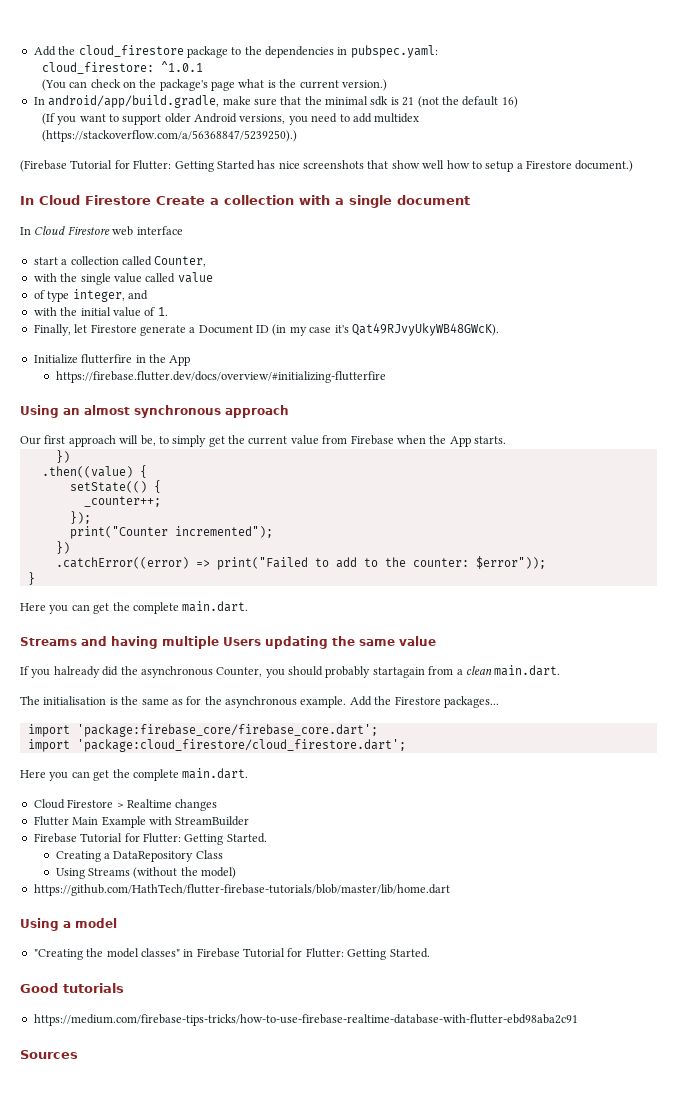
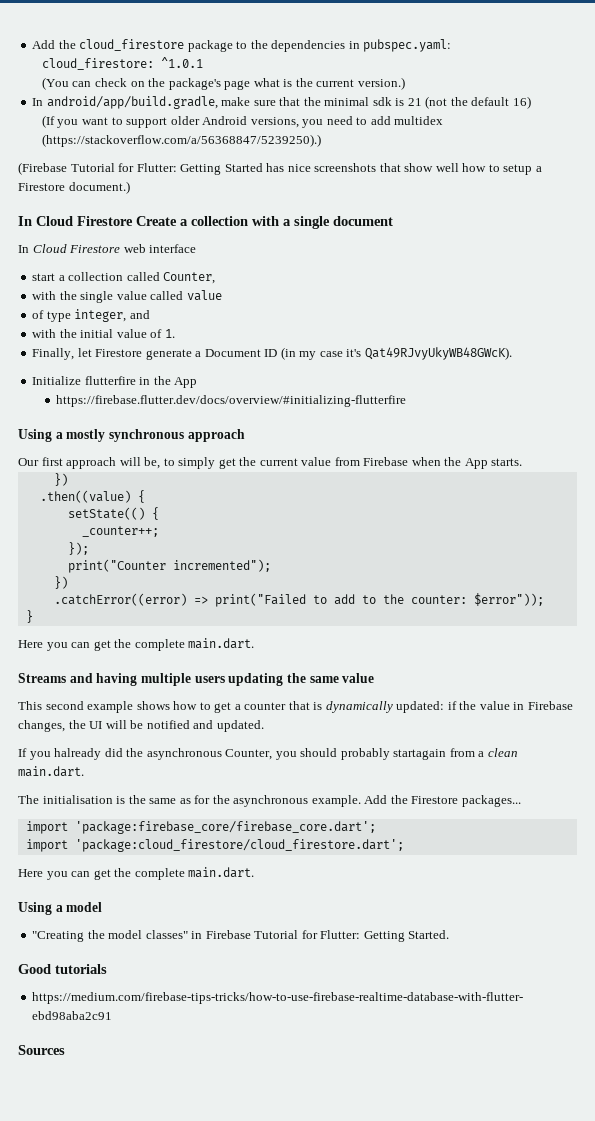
[63,405,130,415] an almost -> [55,429,106,442] a mostly
[223,637,261,646] Users -> [194,676,225,683] users
(436, 641) none -> [18,701,573,713] [18,720,264,732] // This second example shows how to get a counter that is dynamically updated: if the value in Firebase changes, the UI will be notified and updated.
[33,799,218,811] [33,816,250,828] [33,833,267,845] [55,850,223,862] [55,867,237,879] [33,884,450,896] // Cloud Firestore > Realtime changes // Flutter Main Example with StreamBuilder // Firebase Tutorial for Flutter: Getting Started. // Creating a DataRepository Class // Using Streams (without the model) // https://github.com/HathTech/flutter-firebase-tutorials/blob/master/lib/home.dart -> (255, 872) none

